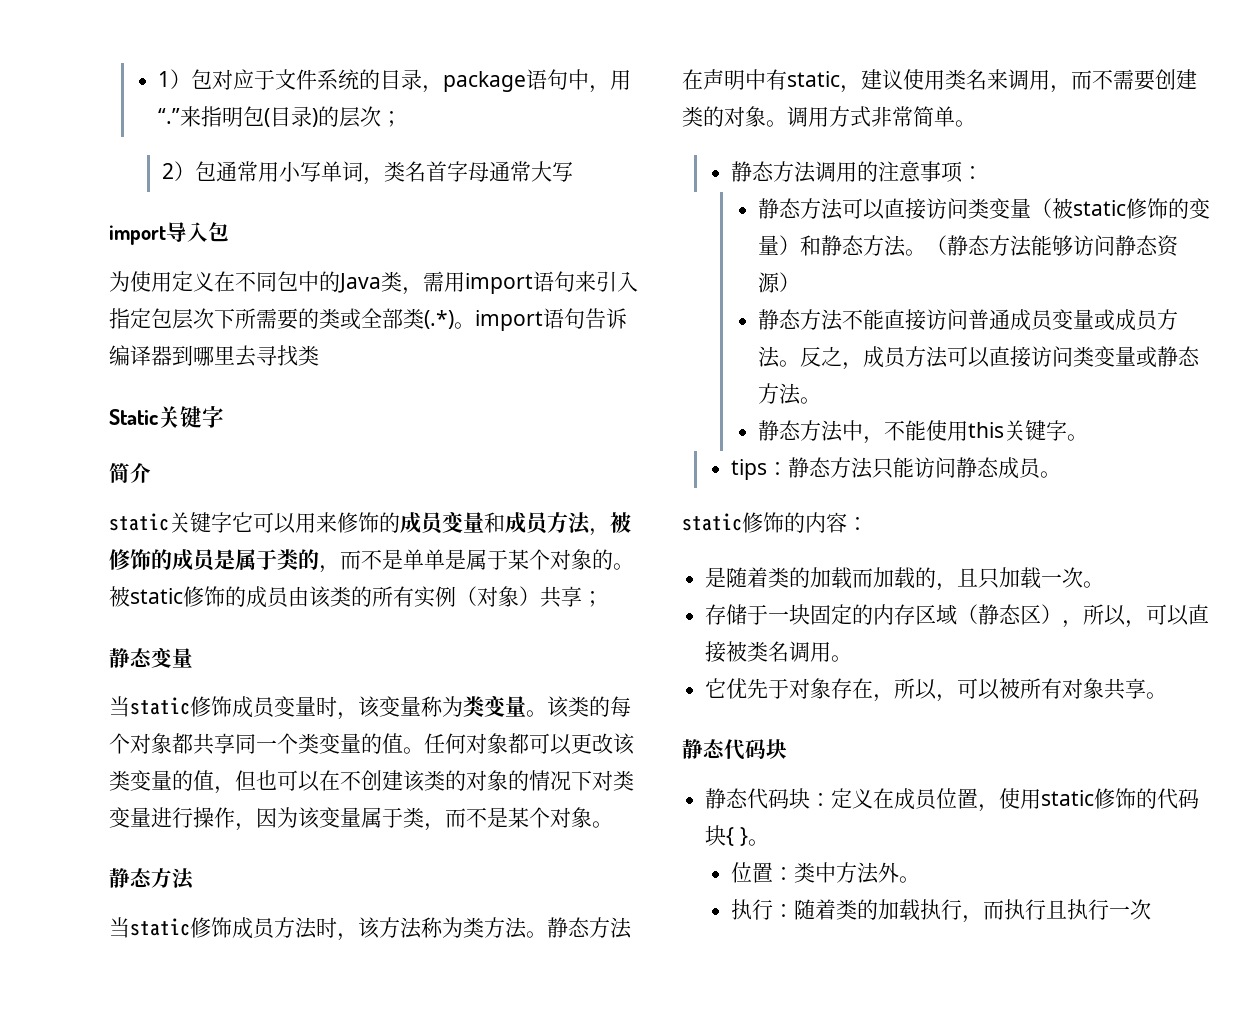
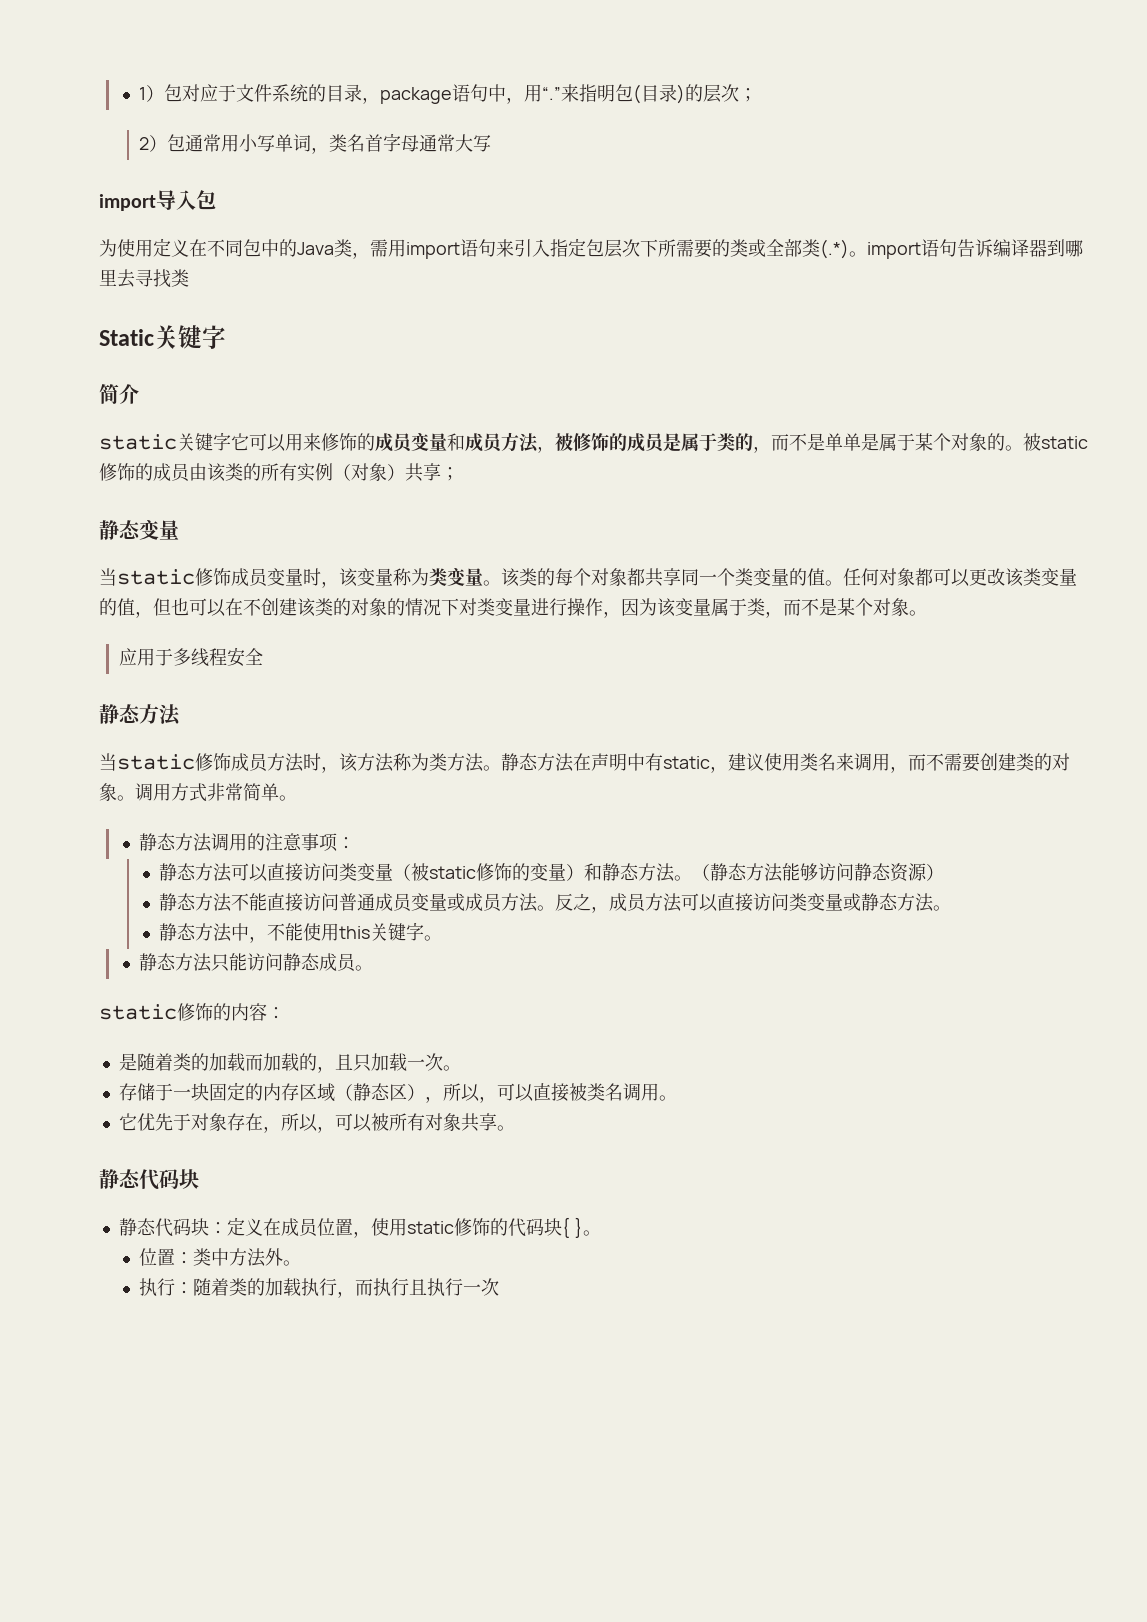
(613, 824) none -> [119,647,264,667] // 应用于多线程安全
[731,459,789,480] tips： -> (442, 938) none

